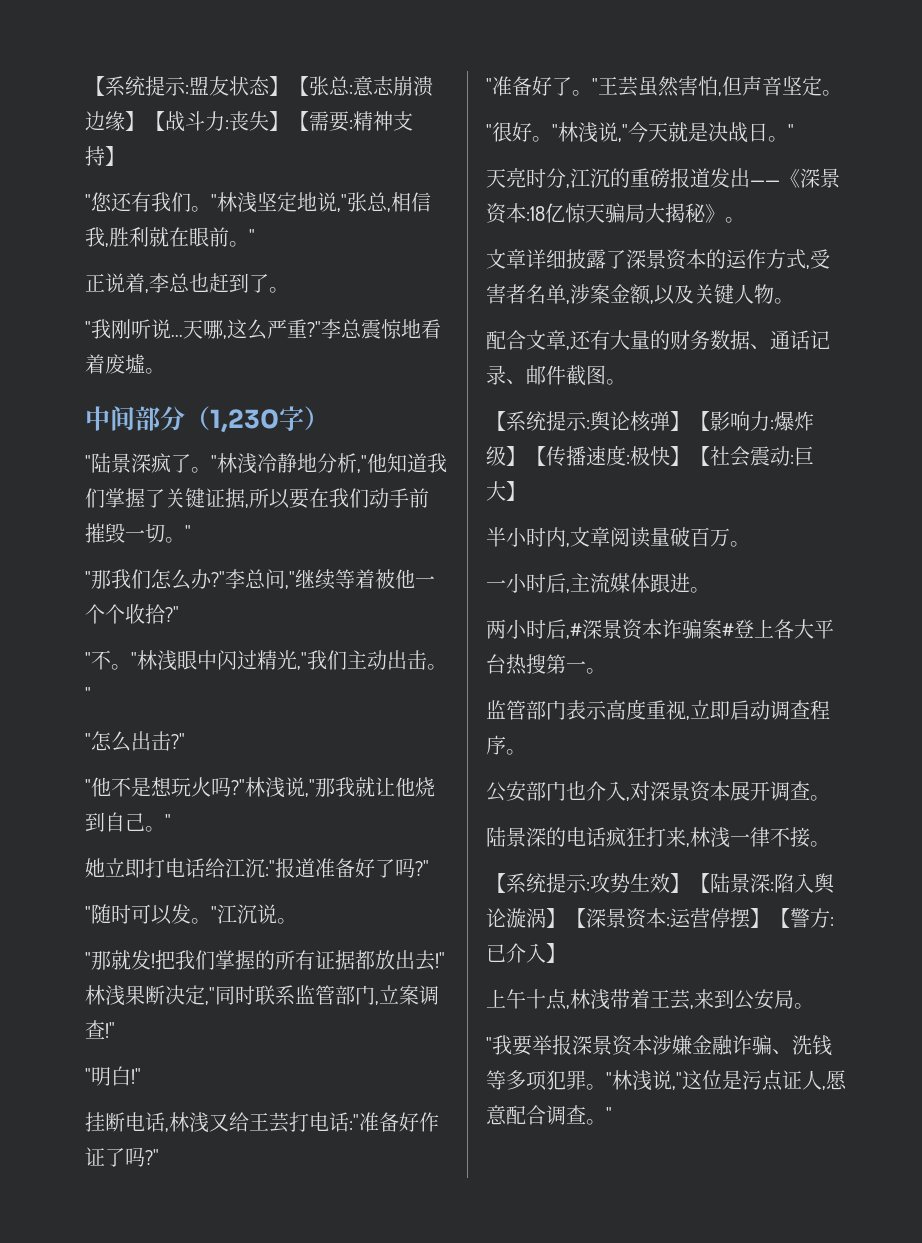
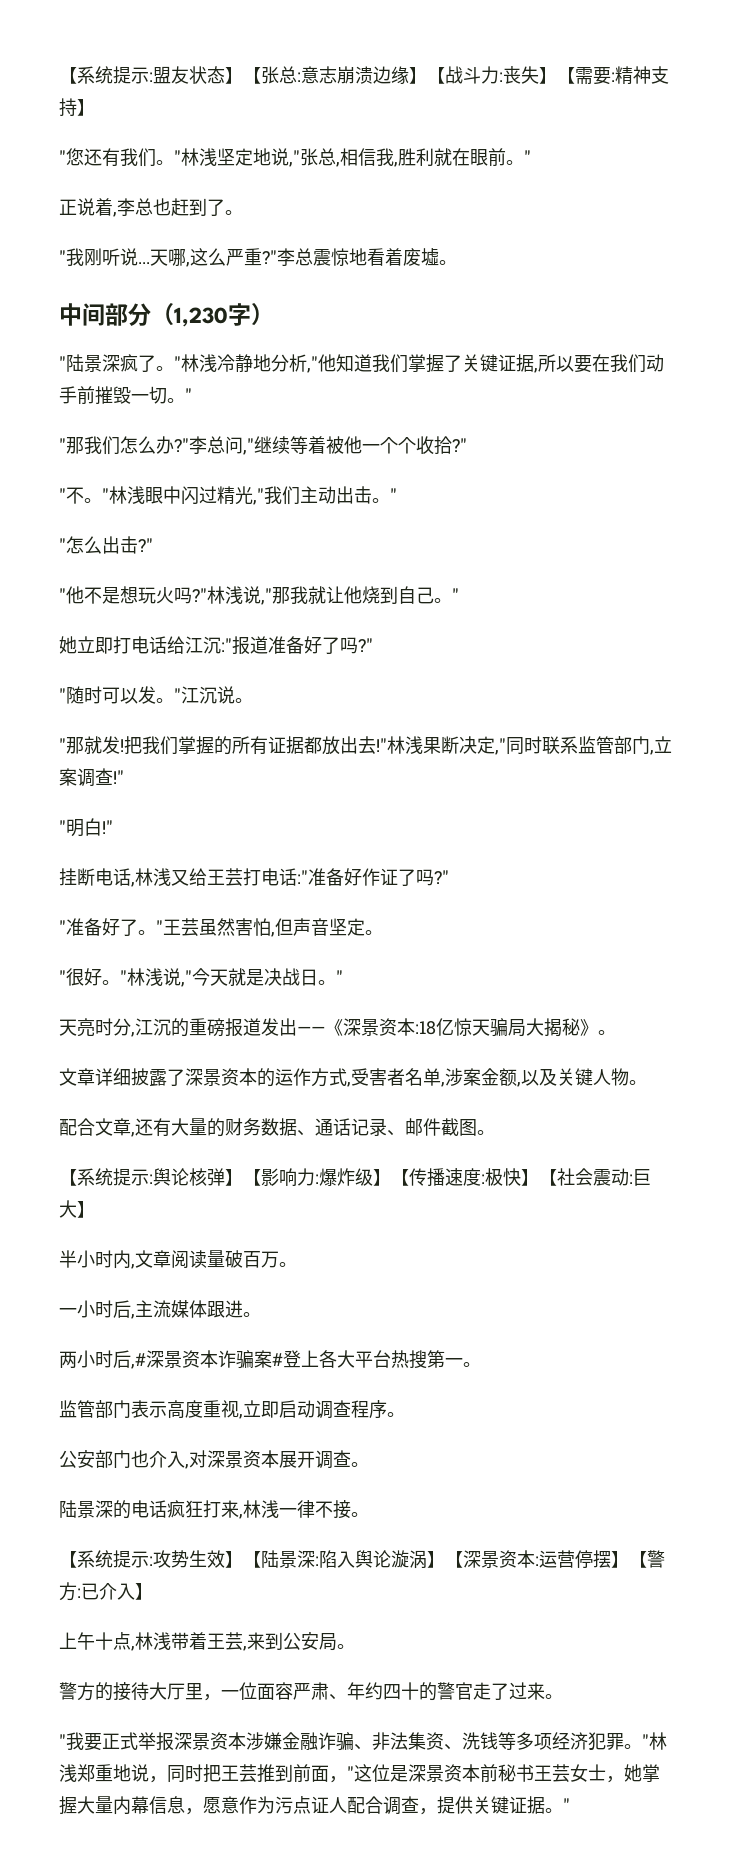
(814, 1006) none -> [59,1682,563,1701] // 警方的接待大厅里，一位面容严肃、年约四十的警官走了过来。
(532, 1045) none -> [102,1732,138,1750] 正式
(792, 1051) none -> [372,1732,462,1750] 非法集资、
(547, 1080) none -> [552,1732,588,1750] 经济
[652,1070,847,1091] [486,1105,586,1125] 说,"这位是污点证人,愿意配合调查 -> [77,1764,660,1783] [59,1796,545,1815] 郑重地说，同时把王芸推到前面，"这位是深景资本前秘书王芸女士，她掌握大量内幕信息，愿意作为污点证人配合调查，提供关键证据

